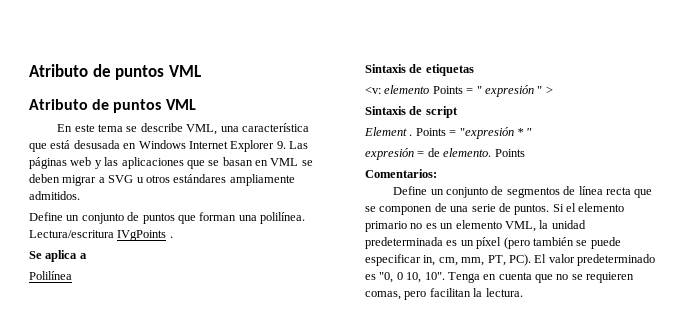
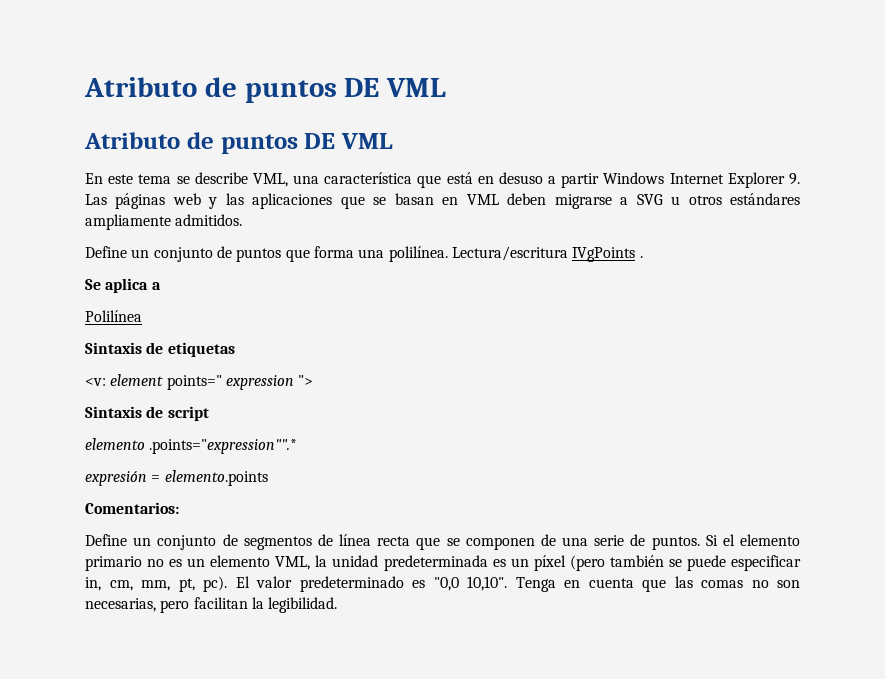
[29,64,165,80] Atributo de puntos -> [84,77,380,103] Atributo de puntos DE
(162, 106) none -> [304,133,336,149] DE
[73,140,137,149] desusada en -> [477,172,600,188] en desuso a partir
[301,160,313,166] [29,174,97,186] se deben migrar -> [507,193,612,209] deben migrarse
[199,212,237,221] forman -> [313,246,354,258] forma
[384,85,553,97] [365,106,458,118] [364,127,533,139] elemento Points = " expresión " > // Sintaxis de script // Element . Points = "expresión * " -> [110,374,314,390] [85,406,209,421] [85,438,298,454] element points=" expression "> // Sintaxis de script // elemento .points="expression"".*
[427,148,525,157] de elemento. Points -> [164,470,268,486] elemento.points
[487,254,531,266] PT, PC). -> [178,576,227,592] pt, pc).
[379,272,635,283] [365,291,401,300] "0, 0 10, 10". Tenga en cuenta que no se requieren comas, -> [433,576,800,592] [85,598,156,612] "0,0 10,10". Tenga en cuenta que las comas no son necesarias,
[485,288,523,297] lectura. -> [268,597,338,613] legibilidad.

